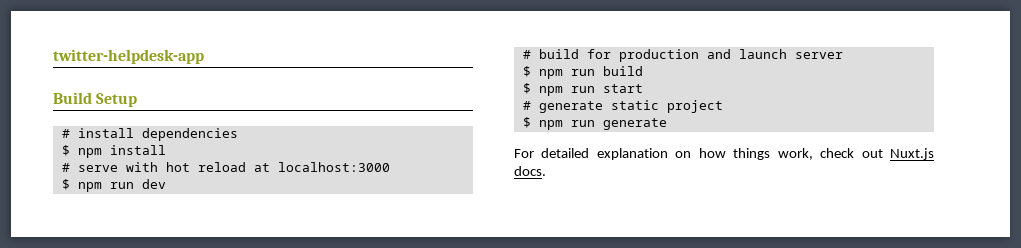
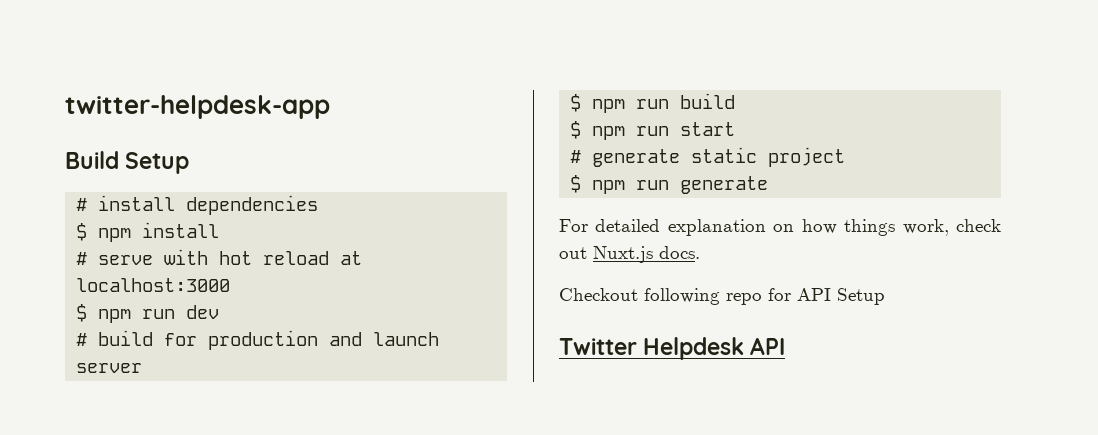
(546, 171) none -> [559,288,885,305] [559,337,786,360] // Checkout following repo for API Setup // Twitter Helpdesk API

